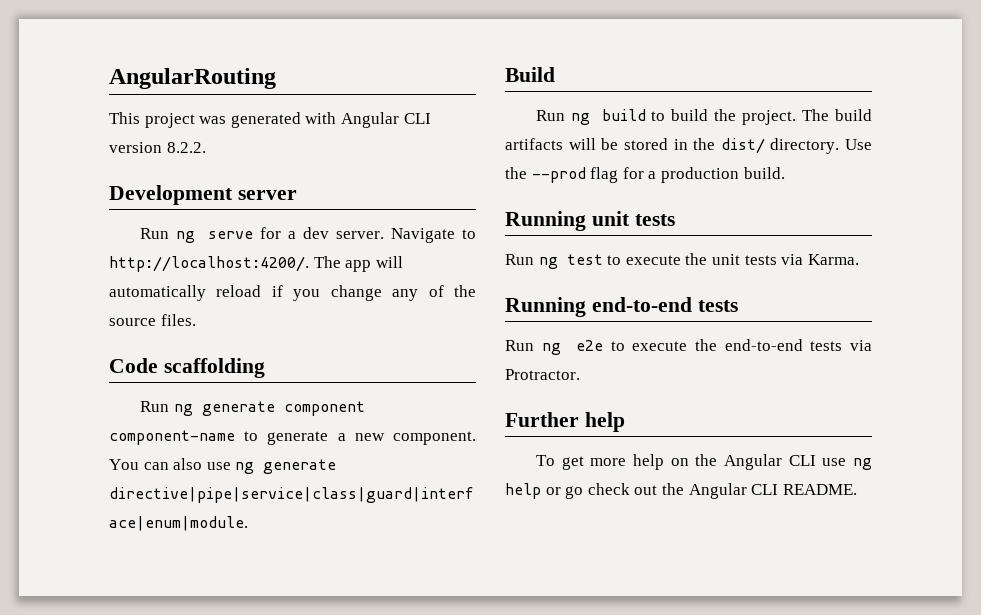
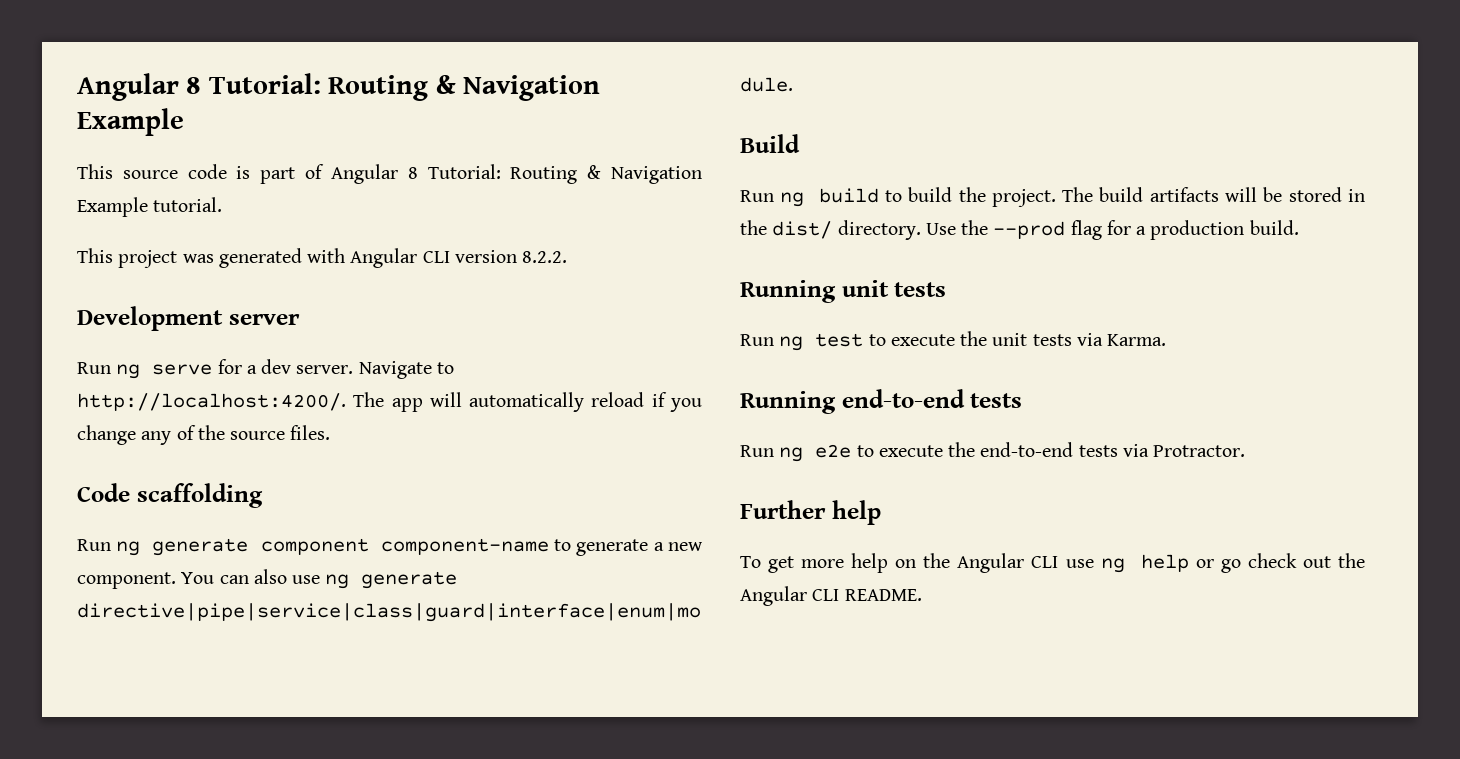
[109,68,276,89] AngularRouting -> [77,73,601,101] [77,108,184,136] [77,164,702,184] [77,197,223,217] Angular 8 Tutorial: Routing & Navigation Example // This source code is part of Angular 8 Tutorial: Routing & Navigation Example tutorial.

